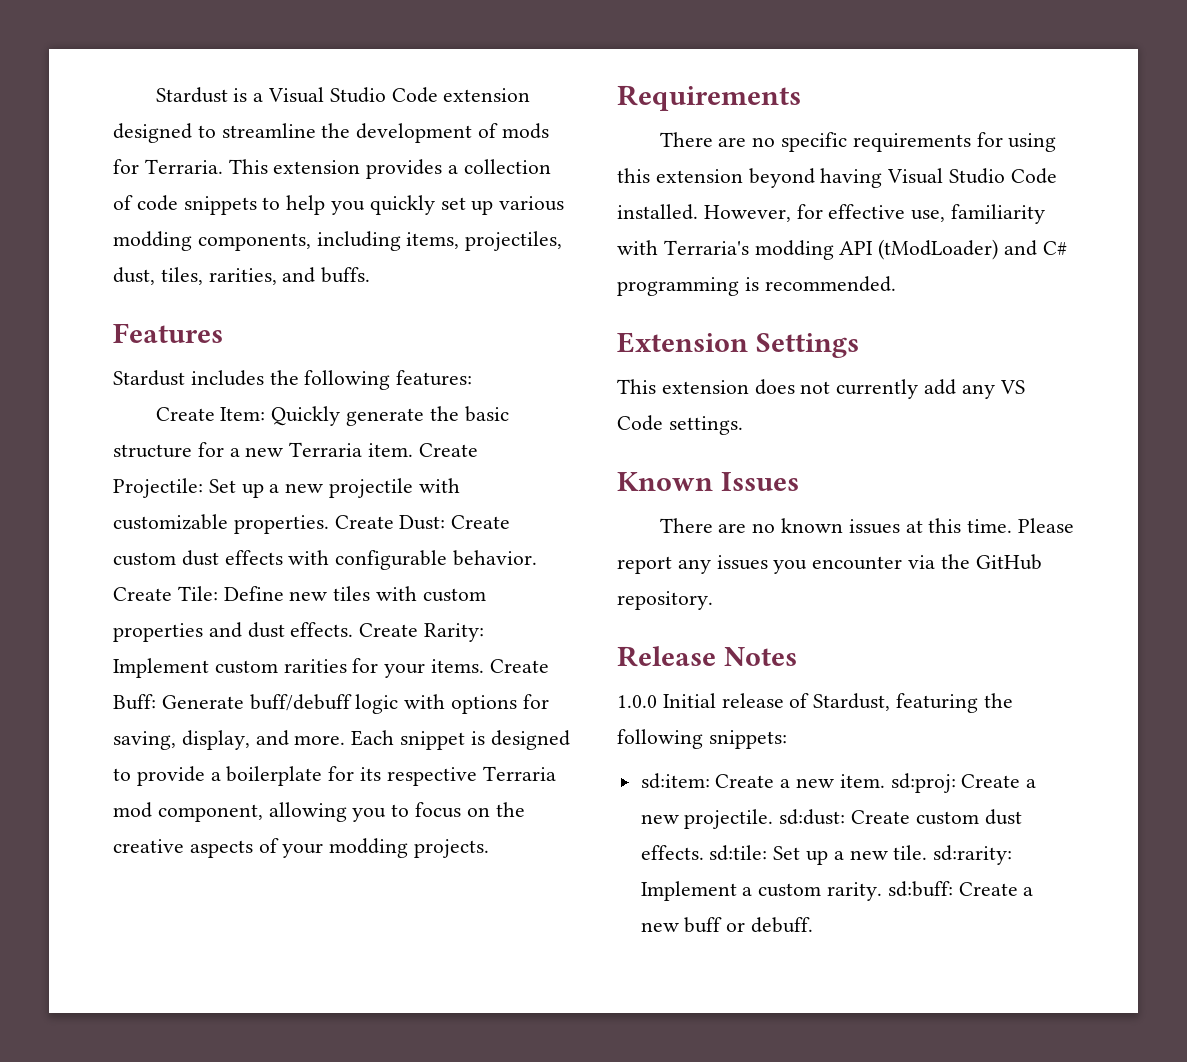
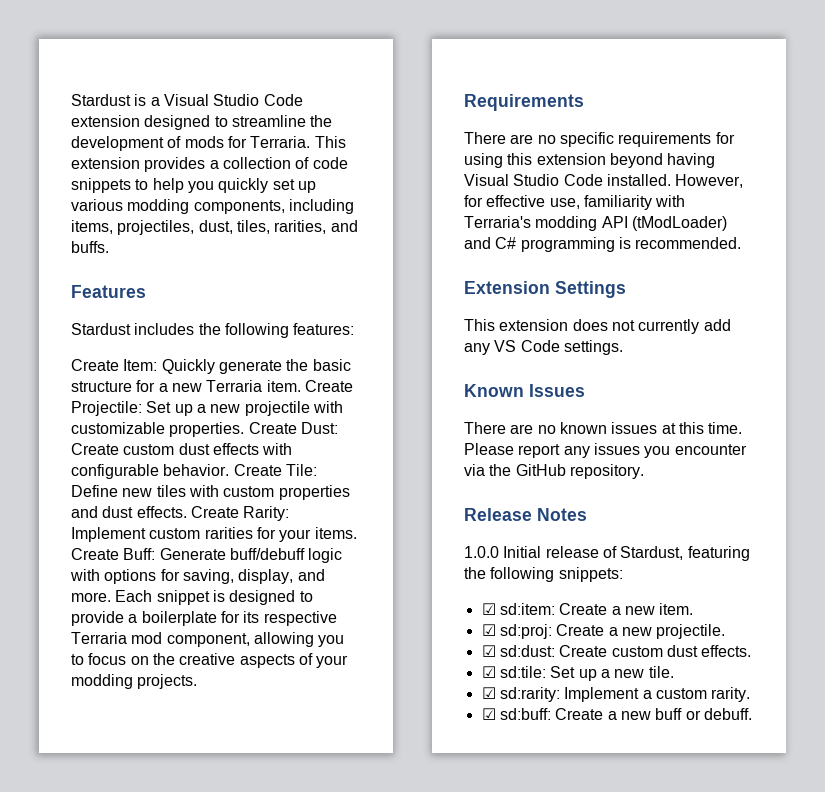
(787, 739) none -> [481,603,496,615] ☑
(885, 781) none -> [481,624,496,636] // ☑
(774, 819) none -> [481,645,496,657] // ☑
(704, 852) none -> [481,666,496,678] // ☑
(928, 852) none -> [481,687,496,699] // ☑
(883, 891) none -> [481,708,496,720] // ☑

